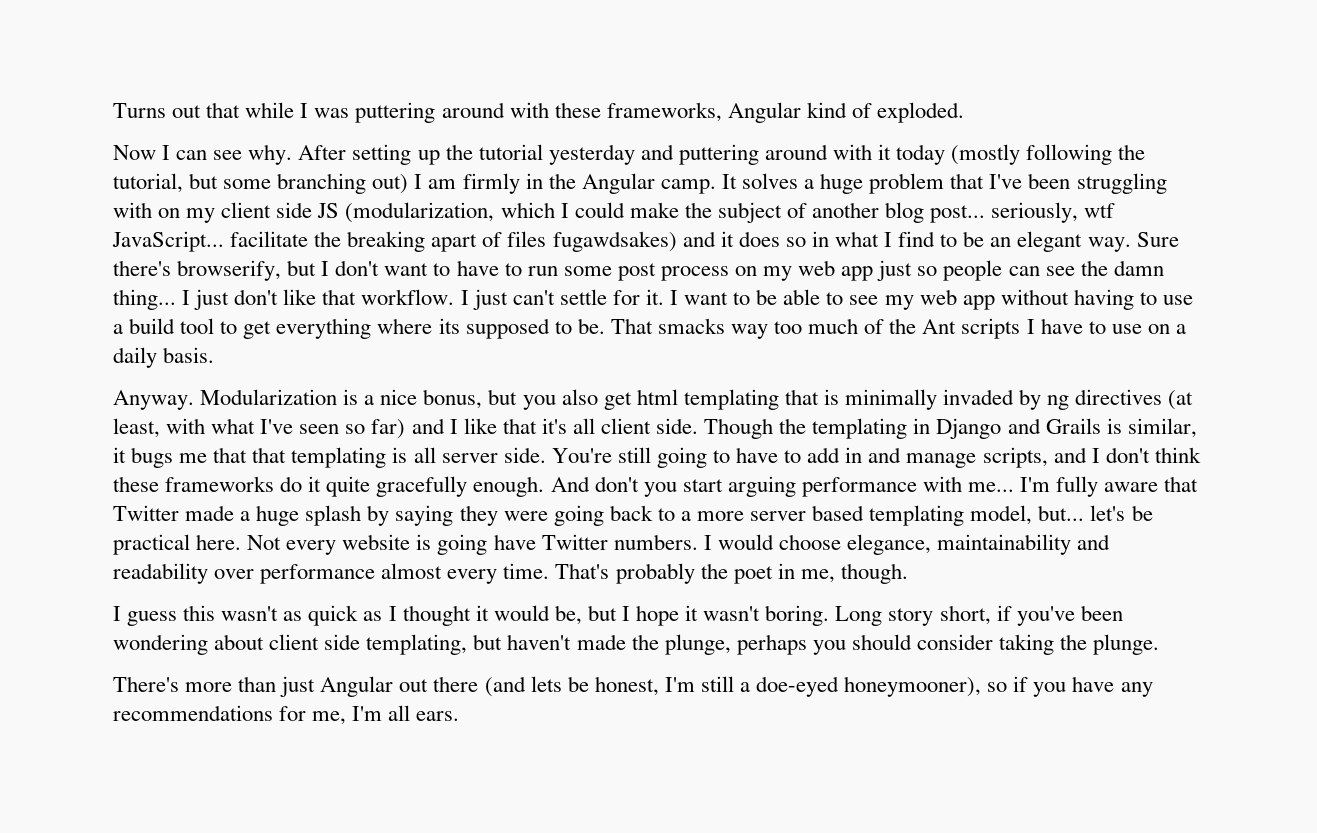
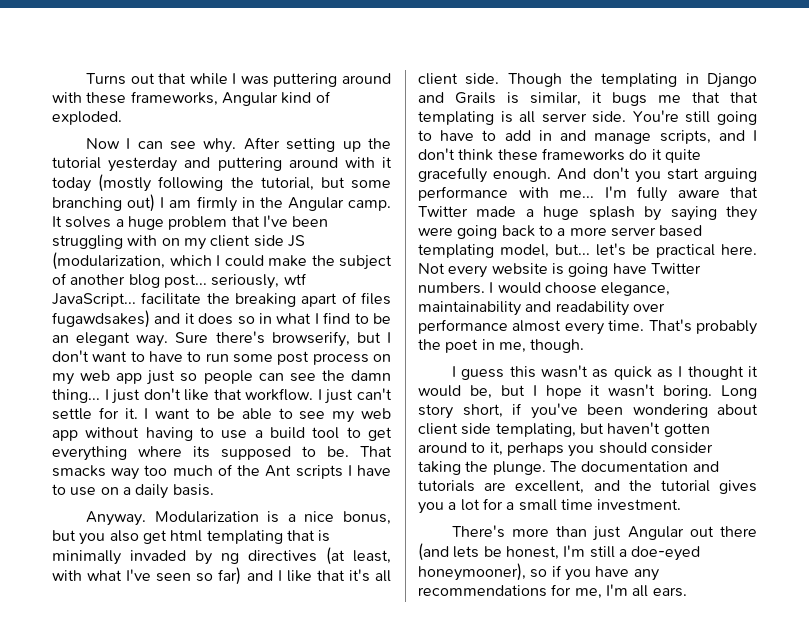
[576,634,731,655] made the plunge, -> [663,423,710,437] [418,442,503,456] gotten around to it,
(1160, 644) none -> [549,461,719,472] [418,480,757,494] [418,498,682,514] The documentation and tutorials are excellent, and the tutorial gives you a lot for a small time investment.

